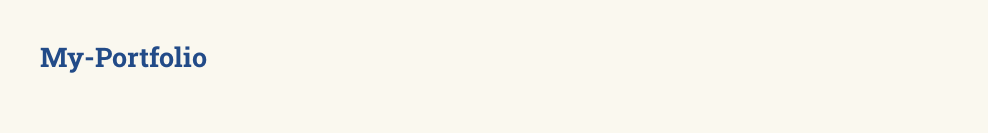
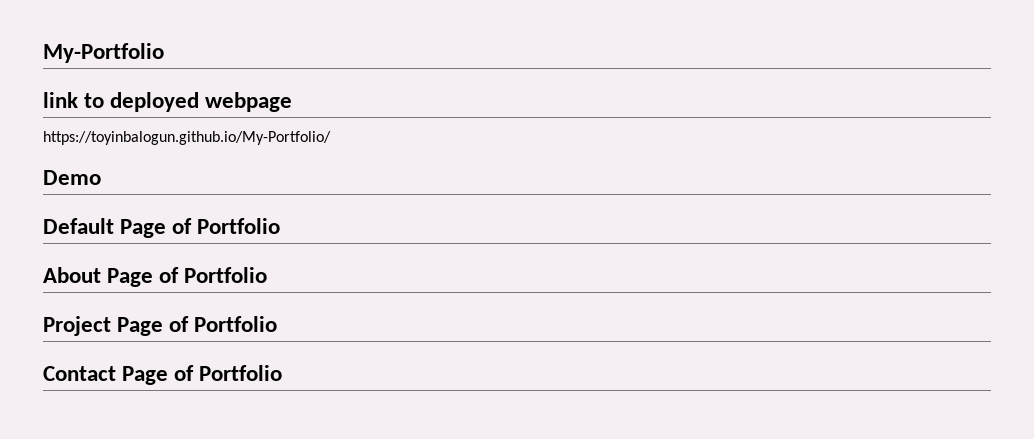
(207, 59) none -> [43,92,293,112] [43,131,331,145] [43,170,101,185] [43,218,281,238] [43,267,268,287] [43,316,278,336] [43,365,283,385] // link to deployed webpage // https://toyinbalogun.github.io/My-Portfolio/ // Demo // Default Page of Portfolio // About Page of Portfolio // Project Page of Portfolio // Contact Page of Portfolio

